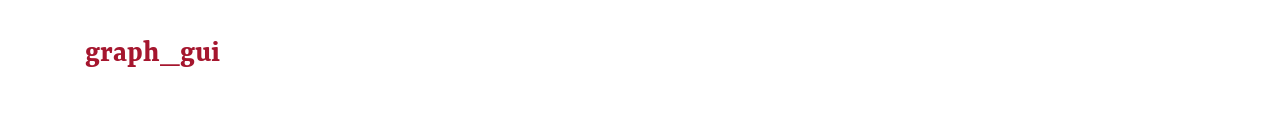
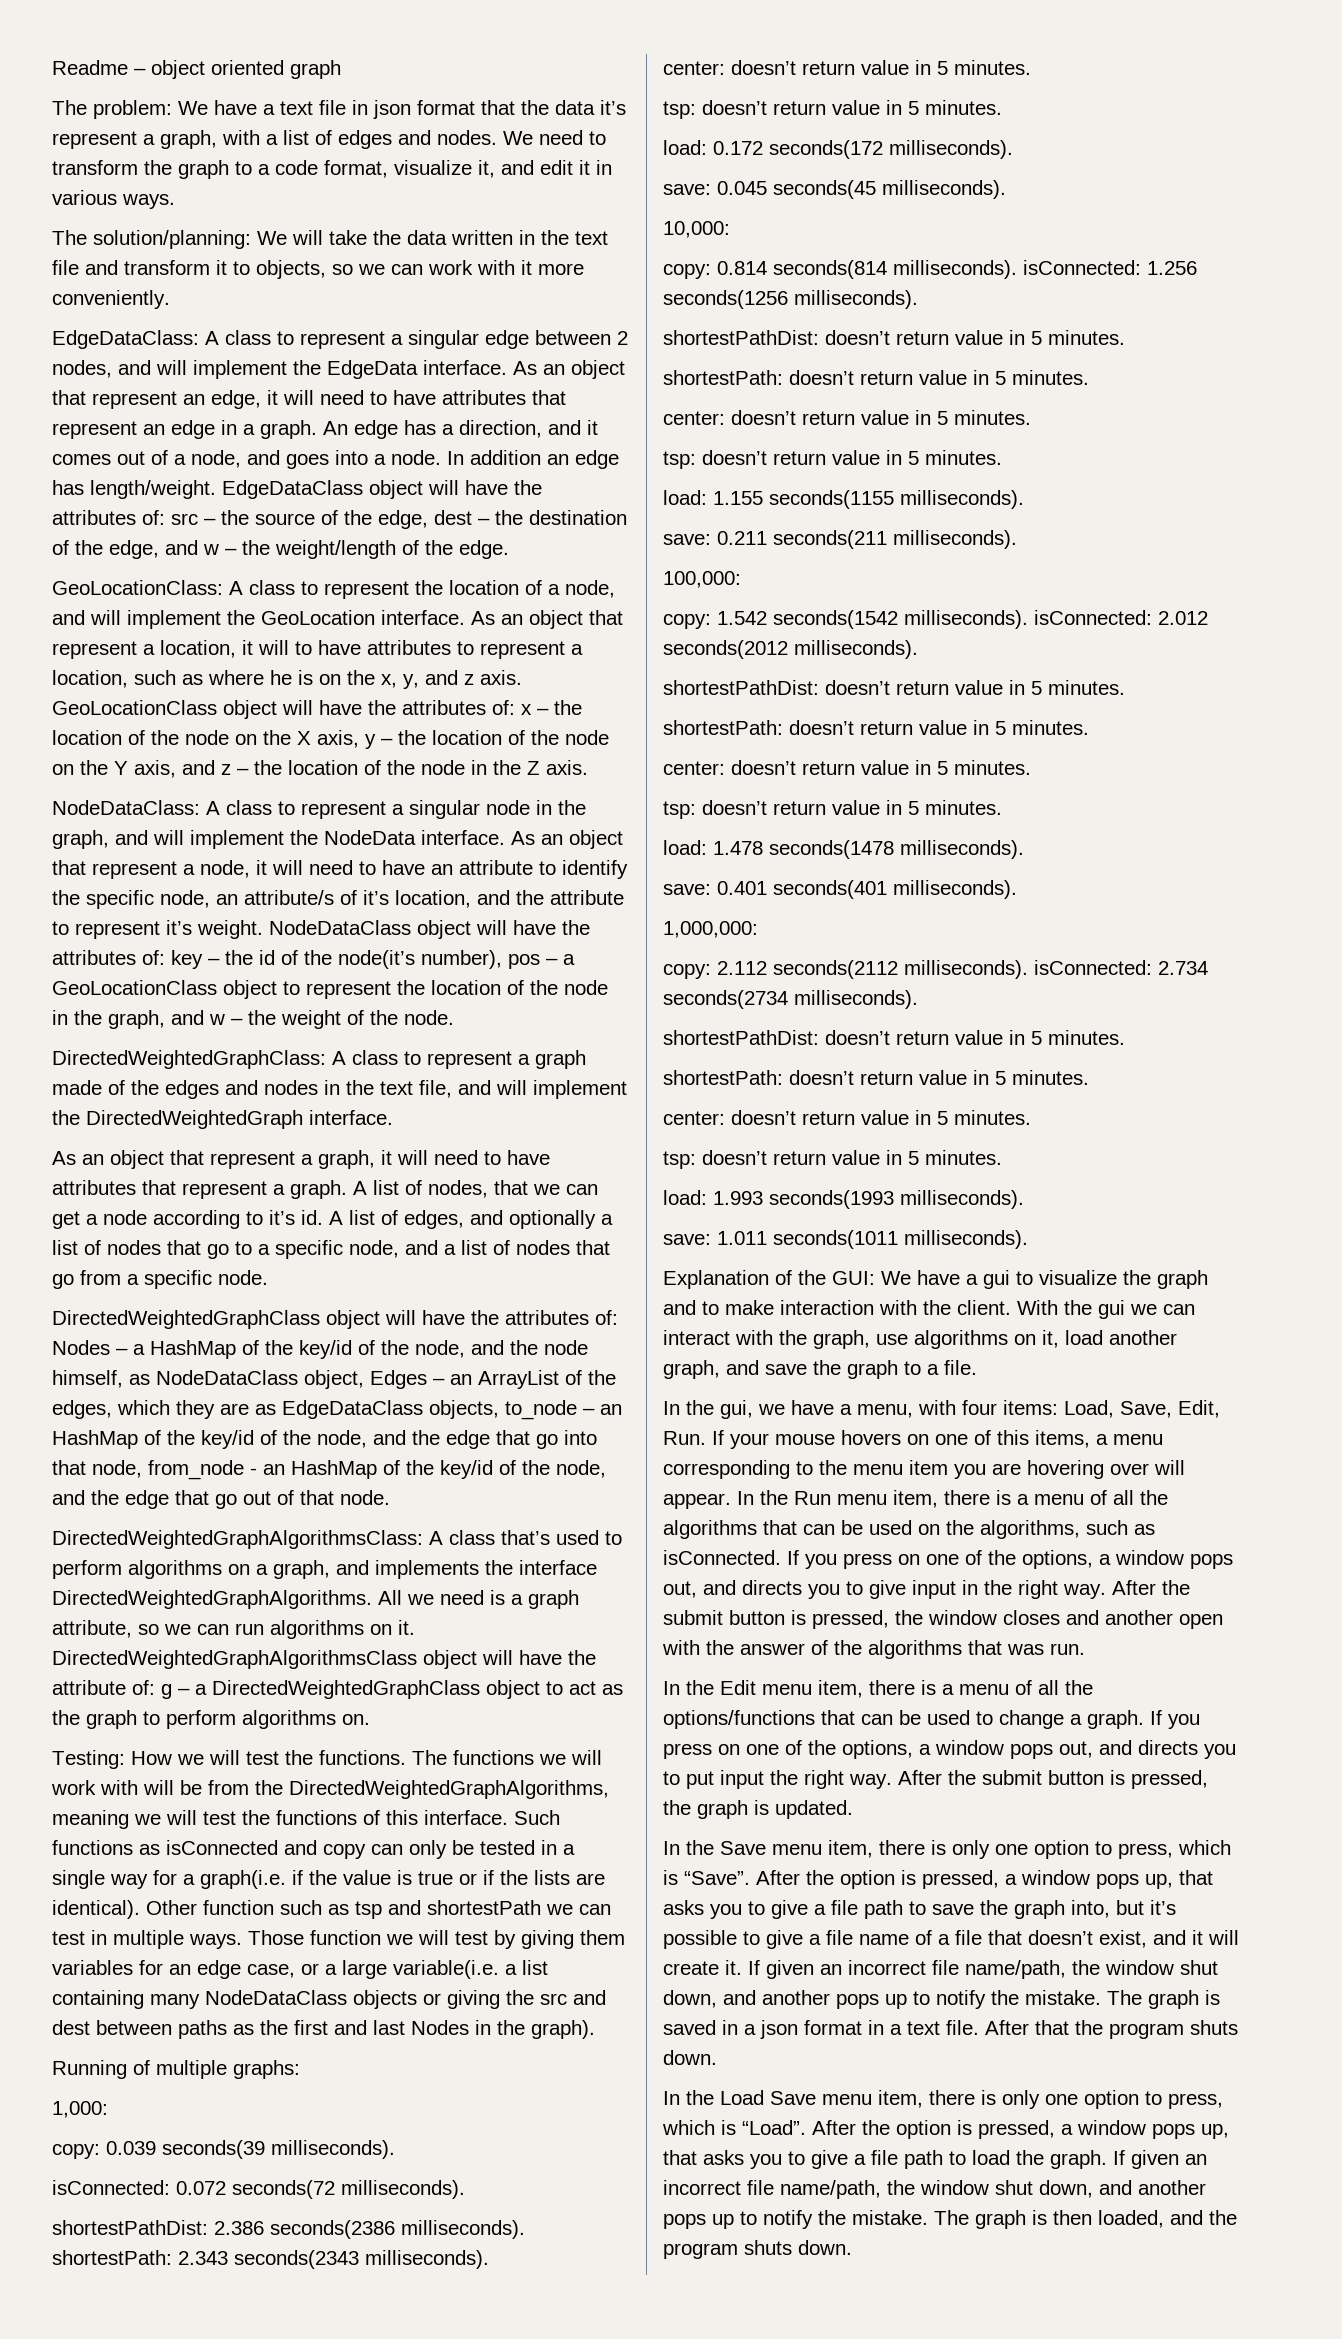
[85,40,220,67] graph_gui -> [52,60,341,79] [52,100,626,119] [52,130,606,149] [52,160,612,179] [52,190,175,209] [52,230,608,249] [52,260,584,279] [52,290,170,309] [52,330,628,349] [52,360,625,379] [52,390,566,409] [52,420,598,439] [52,450,619,469] [52,480,542,499] [52,510,627,529] [52,540,509,559] [52,580,615,599] [52,610,623,629] [52,640,583,659] [52,670,522,689] [52,700,582,719] [52,730,609,749] [52,760,588,778] [52,800,586,819] [52,830,623,849] [52,860,628,879] [52,890,624,909] [52,920,590,939] [52,950,575,969] [52,980,608,999] [52,1010,454,1029] [52,1050,586,1069] [52,1080,627,1099] [52,1110,393,1129] [52,1150,550,1169] [52,1180,598,1199] [52,1210,613,1229] [52,1240,610,1259] [52,1270,268,1289] [52,1310,618,1329] [52,1340,588,1359] [52,1370,616,1389] [52,1400,622,1420] [52,1430,597,1449] [52,1460,606,1480] [52,1490,390,1509] [52,1530,622,1549] [52,1560,597,1579] [52,1590,579,1609] [52,1620,415,1639] [52,1650,596,1669] [52,1680,623,1699] [52,1710,370,1729] [52,1750,602,1769] [51,1780,609,1799] [52,1810,560,1829] [52,1840,575,1859] [52,1870,605,1889] [52,1900,611,1919] [52,1930,625,1949] [52,1960,548,1979] [52,1990,606,2009] [52,2020,595,2039] [52,2060,300,2079] [52,2101,108,2118] [52,2140,395,2159] [52,2180,465,2199] [52,2220,525,2239] [52,2250,489,2269] [663,60,1031,75] [663,100,1002,119] [663,140,1013,159] [663,180,1006,199] [663,221,730,238] [663,260,1197,279] [663,290,918,309] [663,330,1125,345] [663,370,1089,385] [663,410,1031,425] [663,450,1002,469] [663,490,1024,509] [663,530,1017,549] [663,571,741,588] [663,610,1208,629] [663,640,918,659] [663,680,1125,695] [663,720,1089,735] [663,760,1031,775] [663,800,1002,819] [663,840,1024,859] [663,880,1017,899] [663,921,758,938] [663,960,1208,979] [663,990,918,1009] [663,1030,1125,1045] [663,1070,1089,1085] [663,1110,1031,1125] [663,1150,1002,1169] [663,1190,1024,1209] [663,1230,1028,1249] [663,1270,1208,1289] [663,1300,1195,1319] [663,1330,1177,1349] [663,1360,977,1379] [663,1400,1220,1419] [663,1430,1163,1449] [663,1460,1185,1479] [663,1490,1168,1509] [663,1520,1155,1539] [663,1550,1233,1569] [663,1580,1190,1599] [663,1610,1223,1629] [662,1640,1085,1659] [663,1680,1093,1698] [663,1710,1200,1729] [663,1740,1236,1759] [663,1770,1208,1789] [663,1800,853,1819] [663,1840,1231,1859] [663,1870,1213,1889] [663,1900,1176,1919] [663,1930,1239,1949] [663,1960,1218,1979] [663,1990,1220,2009] [663,2020,1238,2039] [663,2050,717,2065] [663,2090,1223,2109] [662,2120,1229,2139] [663,2150,1207,2169] [663,2180,1206,2199] [663,2210,1237,2229] [663,2240,852,2259] Readme – object oriented graph // The problem: We have a text file in json format that the data it’s represent a graph, with a list of edges and nodes. We need to transform the graph to a code format, visualize it, and edit it in various ways. // The solution/planning: We will take the data written in the text file and transform it to objects, so we can work with it more conveniently. // EdgeDataClass: A class to represent a singular edge between 2 nodes, and will implement the EdgeData interface. As an object that represent an edge, it will need to have attributes that represent an edge in a graph. An edge has a direction, and it comes out of a node, and goes into a node. In addition an edge has length/weight. EdgeDataClass object will have the attributes of: src – the source of the edge, dest – the destination of the edge, and w – the weight/length of the edge. // GeoLocationClass: A class to represent the location of a node, and will implement the GeoLocation interface. As an object that represent a location, it will to have attributes to represent a location, such as where he is on the x, y, and z axis. GeoLocationClass object will have the attributes of: x – the location of the node on the X axis, y – the location of the node on the Y axis, and z – the location of the node in the Z axis. // NodeDataClass: A class to represent a singular node in the graph, and will implement the NodeData interface. As an object that represent a node, it will need to have an attribute to identify the specific node, an attribute/s of it’s location, and the attribute to represent it’s weight. NodeDataClass object will have the attributes of: key – the id of the node(it’s number), pos – a GeoLocationClass object to represent the location of the node in the graph, and w – the weight of the node. // DirectedWeightedGraphClass: A class to represent a graph made of the edges and nodes in the text file, and will implement the DirectedWeightedGraph interface. // As an object that represent a graph, it will need to have attributes that represent a graph. A list of nodes, that we can get a node according to it’s id. A list of edges, and optionally a list of nodes that go to a specific node, and a list of nodes that go from a specific node. // DirectedWeightedGraphClass object will have the attributes of: Nodes – a HashMap of the key/id of the node, and the node himself, as NodeDataClass object, Edges – an ArrayList of the edges, which they are as EdgeDataClass objects, to_node – an HashMap of the key/id of the node, and the edge that go into that node, from_node - an HashMap of the key/id of the node, and the edge that go out of that node. // DirectedWeightedGraphAlgorithmsClass: A class that’s used to perform algorithms on a graph, and implements the interface DirectedWeightedGraphAlgorithms. All we need is a graph attribute, so we can run algorithms on it. DirectedWeightedGraphAlgorithmsClass object will have the attribute of: g – a DirectedWeightedGraphClass object to act as the graph to perform algorithms on. // Testing: How we will test the functions. The functions we will work with will be from the DirectedWeightedGraphAlgorithms, meaning we will test the functions of this interface. Such functions as isConnected and copy can only be tested in a single way for a graph(i.e. if the value is true or if the lists are identical). Other function such as tsp and shortestPath we can test in multiple ways. Those function we will test by giving them variables for an edge case, or a large variable(i.e. a list containing many NodeDataClass objects or giving the src and dest between paths as the first and last Nodes in the graph). // Running of multiple graphs: // 1,000: // copy: 0.039 seconds(39 milliseconds). // isConnected: 0.072 seconds(72 milliseconds). // shortestPathDist: 2.386 seconds(2386 milliseconds). shortestPath: 2.343 seconds(2343 milliseconds). // center: doesn’t return value in 5 minutes. // tsp: doesn’t return value in 5 minutes. // load: 0.172 seconds(172 milliseconds). // save: 0.045 seconds(45 milliseconds). // 10,000: // copy: 0.814 seconds(814 milliseconds). isConnected: 1.256 seconds(1256 milliseconds). // shortestPathDist: doesn’t return value in 5 minutes. // shortestPath: doesn’t return value in 5 minutes. // center: doesn’t return value in 5 minutes. // tsp: doesn’t return value in 5 minutes. // load: 1.155 seconds(1155 milliseconds). // save: 0.211 seconds(211 milliseconds). // 100,000: // copy: 1.542 seconds(1542 milliseconds). isConnected: 2.012 seconds(2012 milliseconds). // shortestPathDist: doesn’t return value in 5 minutes. // shortestPath: doesn’t return value in 5 minutes. // center: doesn’t return value in 5 minutes. // tsp: doesn’t return value in 5 minutes. // load: 1.478 seconds(1478 milliseconds). // save: 0.401 seconds(401 milliseconds). // 1,000,000: // copy: 2.112 seconds(2112 milliseconds). isConnected: 2.734 seconds(2734 milliseconds). // shortestPathDist: doesn’t return value in 5 minutes. // shortestPath: doesn’t return value in 5 minutes. // center: doesn’t return value in 5 minutes. // tsp: doesn’t return value in 5 minutes. // load: 1.993 seconds(1993 milliseconds). // save: 1.011 seconds(1011 milliseconds). // Explanation of the GUI: We have a gui to visualize the graph and to make interaction with the client. With the gui we can interact with the graph, use algorithms on it, load another graph, and save the graph to a file. // In the gui, we have a menu, with four items: Load, Save, Edit, Run. If your mouse hovers on one of this items, a menu corresponding to the menu item you are hovering over will appear. In the Run menu item, there is a menu of all the algorithms that can be used on the algorithms, such as isConnected. If you press on one of the options, a window pops out, and directs you to give input in the right way. After the submit button is pressed, the window closes and another open with the answer of the algorithms that was run. // In the Edit menu item, there is a menu of all the options/functions that can be used to change a graph. If you press on one of the options, a window pops out, and directs you to put input the right way. After the submit button is pressed, the graph is updated. // In the Save menu item, there is only one option to press, which is “Save”. After the option is pressed, a window pops up, that asks you to give a file path to save the graph into, but it’s possible to give a file name of a file that doesn’t exist, and it will create it. If given an incorrect file name/path, the window shut down, and another pops up to notify the mistake. The graph is saved in a json format in a text file. After that the program shuts down. // In the Load Save menu item, there is only one option to press, which is “Load”. After the option is pressed, a window pops up, that asks you to give a file path to load the graph. If given an incorrect file name/path, the window shut down, and another pops up to notify the mistake. The graph is then loaded, and the program shuts down.

